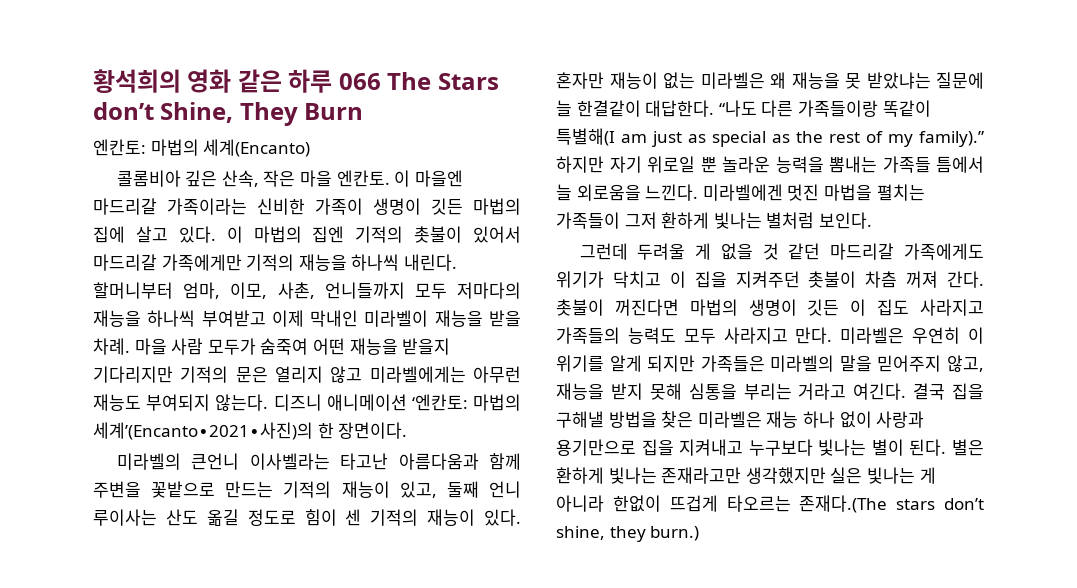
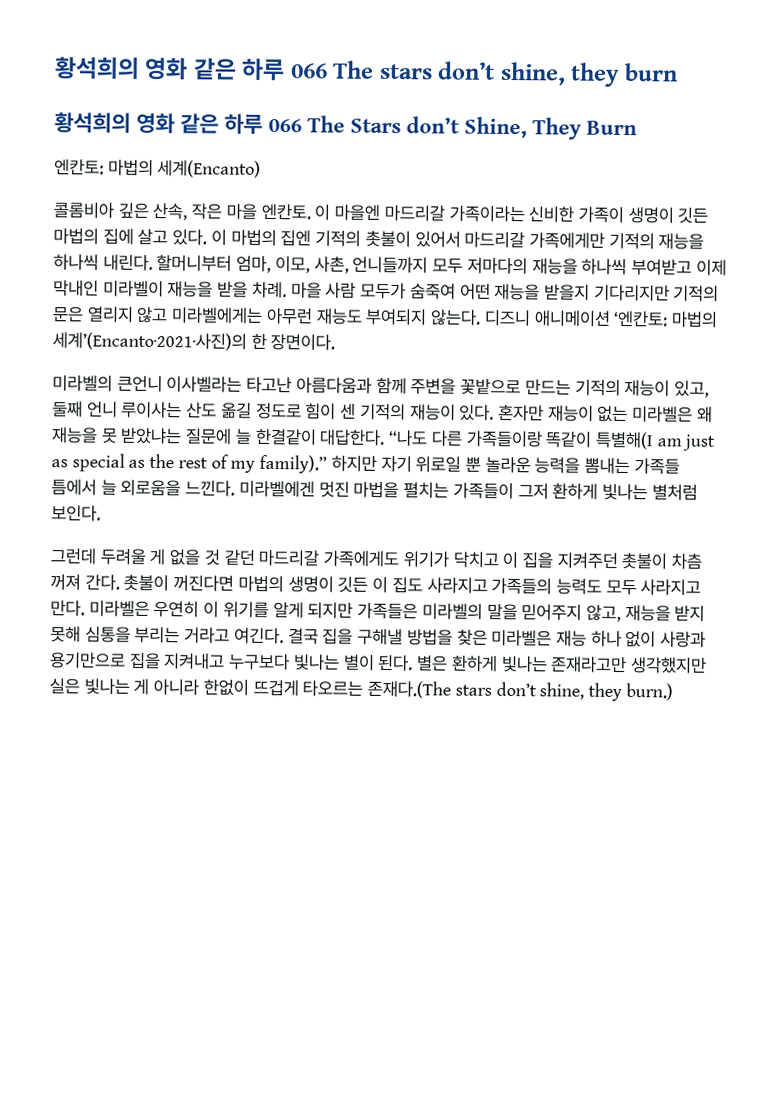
[93,69,432,93] 황석희의 영화 같은 하루 066 The -> [54,56,678,87] [54,112,345,135] 황석희의 영화 같은 하루 066 The stars don’t shine, they burn // 황석희의 영화 같은 하루 066 The

